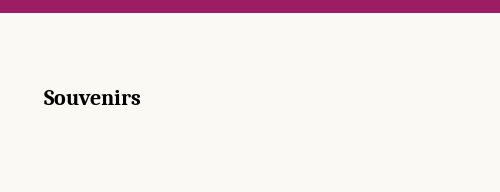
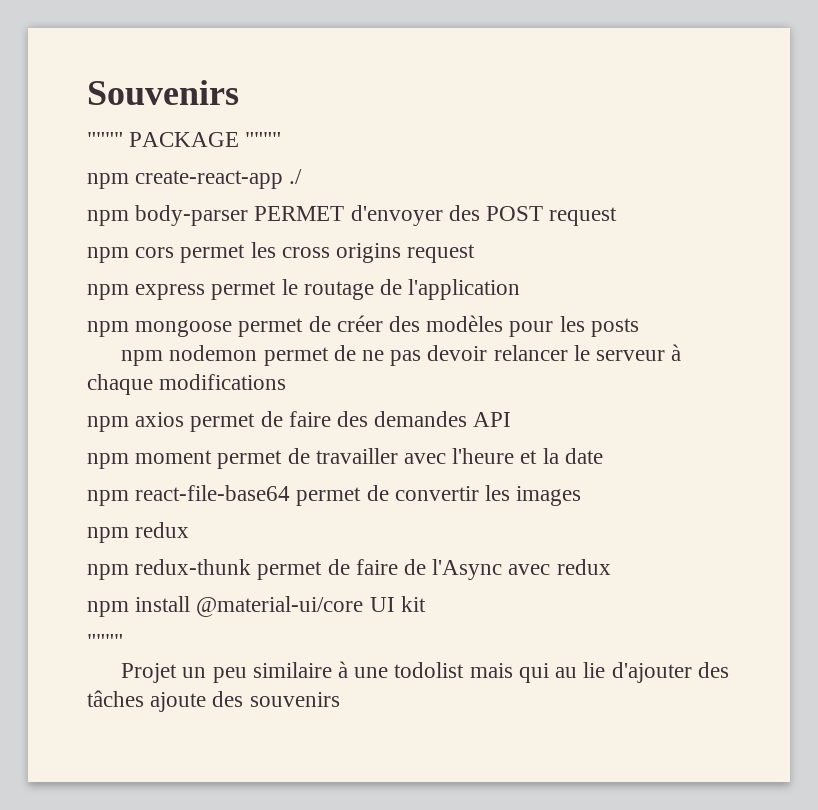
(141, 97) none -> [87,132,282,147] [87,169,303,189] [87,205,618,226] [87,242,476,263] [87,279,521,300] [87,315,639,337] [121,344,682,366] [87,374,287,395] [87,411,512,432] [87,448,603,469] [87,485,582,506] [87,522,190,543] [87,559,611,580] [87,596,426,617] [87,634,123,649] [121,661,729,683] [87,690,340,712] // """" PACKAGE """" // npm create-react-app ./ // npm body-parser PERMET d'envoyer des POST request // npm cors permet les cross origins request // npm express permet le routage de l'application // npm mongoose permet de créer des modèles pour les posts // npm nodemon permet de ne pas devoir relancer le serveur à chaque modifications // npm axios permet de faire des demandes API // npm moment permet de travailler avec l'heure et la date // npm react-file-base64 permet de convertir les images // npm redux // npm redux-thunk permet de faire de l'Async avec redux // npm install @material-ui/core UI kit // """" // Projet un peu similaire à une todolist mais qui au lie d'ajouter des tâches ajoute des souvenirs

